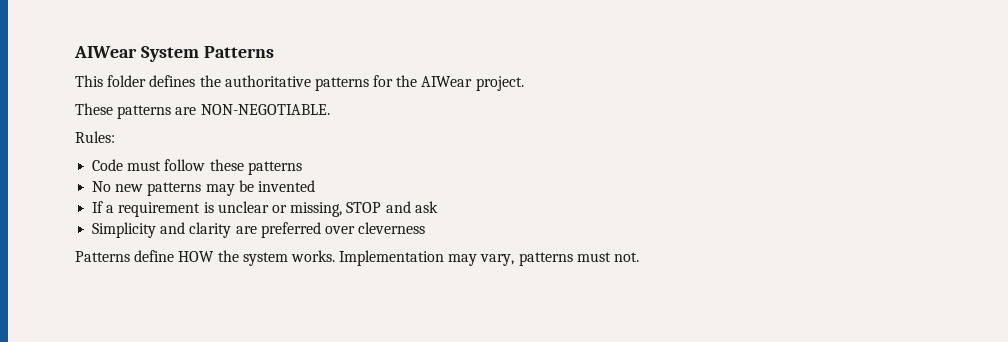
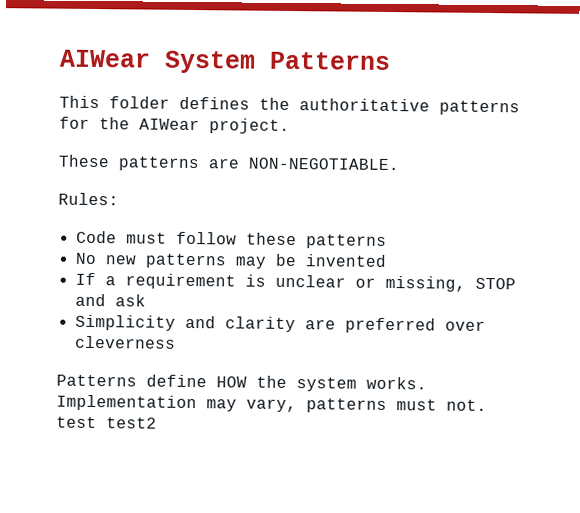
(640, 257) none -> [56,416,157,429] test test2

